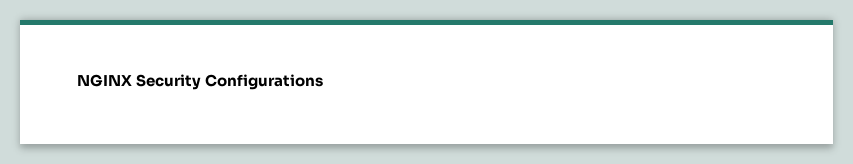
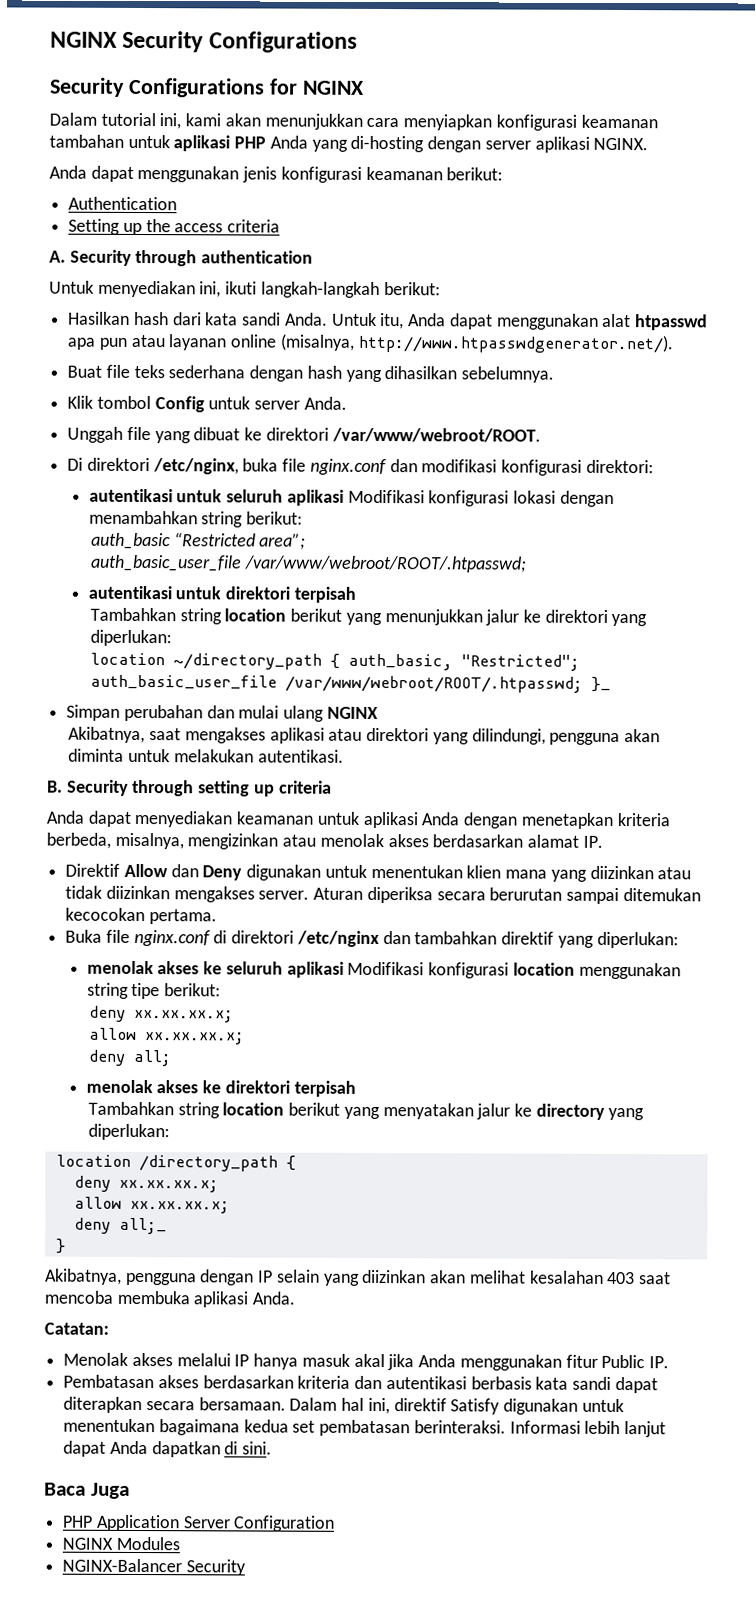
(324, 82) none -> [49,77,365,98] [49,112,658,131] [49,134,649,153] [49,165,504,183] [68,196,178,211] [68,218,281,236] [49,249,314,267] [49,280,441,299] [68,311,708,331] [67,333,673,354] [67,364,555,383] [67,395,347,413] [67,426,541,444] [67,457,654,476] [88,488,614,507] [88,510,304,528] [90,532,307,550] [89,554,527,573] [87,585,356,603] [89,607,648,627] [89,629,172,647] [89,652,580,671] [89,674,611,693] [66,704,378,722] [68,726,660,746] [68,748,344,763] [47,779,332,797] [46,810,670,829] [46,832,603,850] [65,863,692,882] [65,885,701,905] [65,907,217,925] [65,929,679,949] [86,960,681,980] [86,982,222,1000] [88,1005,234,1023] [88,1027,245,1045] [87,1049,171,1067] [85,1079,356,1097] [87,1101,645,1121] [87,1123,170,1141] [55,1154,296,1172] [73,1175,219,1193] [73,1196,230,1214] [73,1217,167,1235] [55,1238,66,1254] [45,1268,671,1286] [44,1290,296,1308] [44,1322,109,1335] [63,1352,669,1371] [63,1374,658,1394] [63,1396,624,1415] [63,1418,667,1438] [63,1440,273,1458] [44,1482,130,1499] [62,1514,336,1532] [62,1536,180,1551] [62,1558,246,1576] // Security Configurations for NGINX // Dalam tutorial ini, kami akan menunjukkan cara menyiapkan konfigurasi keamanan tambahan untuk aplikasi PHP Anda yang di-hosting dengan server aplikasi NGINX. // Anda dapat menggunakan jenis konfigurasi keamanan berikut: // Authentication // Setting up the access criteria // A. Security through authentication // Untuk menyediakan ini, ikuti langkah-langkah berikut: // Hasilkan hash dari kata sandi Anda. Untuk itu, Anda dapat menggunakan alat htpasswd apa pun atau layanan online (misalnya, http://www.htpasswdgenerator.net/). // Buat file teks sederhana dengan hash yang dihasilkan sebelumnya. // Klik tombol Config untuk server Anda. // Unggah file yang dibuat ke direktori /var/www/webroot/ROOT. // Di direktori /etc/nginx, buka file nginx.conf dan modifikasi konfigurasi direktori: // autentikasi untuk seluruh aplikasi Modifikasi konfigurasi lokasi dengan menambahkan string berikut: // auth_basic “Restricted area”; // auth_basic_user_file /var/www/webroot/ROOT/.htpasswd; // autentikasi untuk direktori terpisah // Tambahkan string location berikut yang menunjukkan jalur ke direktori yang diperlukan: // location ~/directory_path { auth_basic, "Restricted"; auth_basic_user_file /var/www/webroot/ROOT/.htpasswd; }_ // Simpan perubahan dan mulai ulang NGINX // Akibatnya, saat mengakses aplikasi atau direktori yang dilindungi, pengguna akan diminta untuk melakukan autentikasi. // B. Security through setting up criteria // Anda dapat menyediakan keamanan untuk aplikasi Anda dengan menetapkan kriteria berbeda, misalnya, mengizinkan atau menolak akses berdasarkan alamat IP. // Direktif Allow dan Deny digunakan untuk menentukan klien mana yang diizinkan atau tidak diizinkan mengakses server. Aturan diperiksa secara berurutan sampai ditemukan kecocokan pertama. // Buka file nginx.conf di direktori /etc/nginx dan tambahkan direktif yang diperlukan: // menolak akses ke seluruh aplikasi Modifikasi konfigurasi location menggunakan string tipe berikut: // deny xx.xx.xx.x; // allow xx.xx.xx.x; // deny all; // menolak akses ke direktori terpisah // Tambahkan string location berikut yang menyatakan jalur ke directory yang diperlukan: // location /directory_path { // deny xx.xx.xx.x; // allow xx.xx.xx.x; // deny all;_ // } // Akibatnya, pengguna dengan IP selain yang diizinkan akan melihat kesalahan 403 saat mencoba membuka aplikasi Anda. // Catatan: // Menolak akses melalui IP hanya masuk akal jika Anda menggunakan fitur Public IP. // Pembatasan akses berdasarkan kriteria dan autentikasi berbasis kata sandi dapat diterapkan secara bersamaan. Dalam hal ini, direktif Satisfy digunakan untuk menentukan bagaimana kedua set pembatasan berinteraksi. Informasi lebih lanjut dapat Anda dapatkan di sini. // Baca Juga // PHP Application Server Configuration // NGINX Modules // NGINX-Balancer Security

